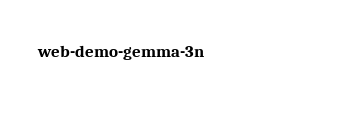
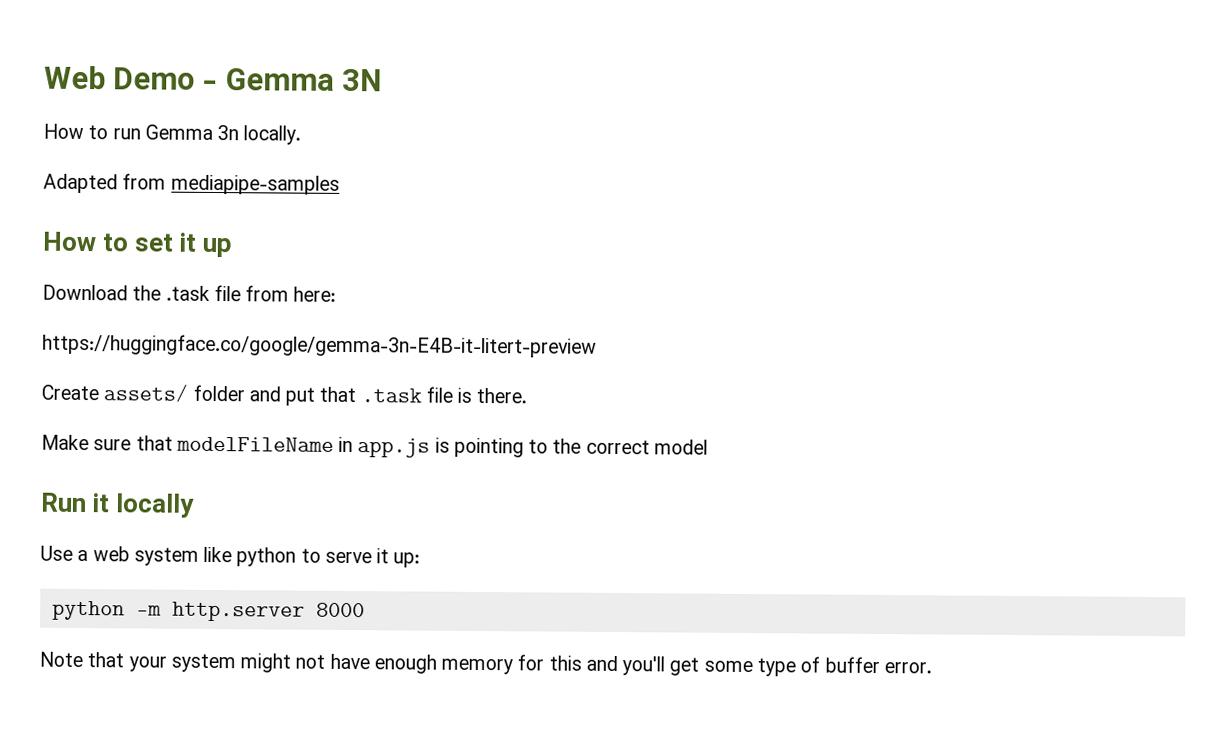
[37,45,204,60] web-demo-gemma-3n -> [44,65,382,92] [43,123,302,145] [43,173,340,195] [42,231,233,258] [42,284,337,302] [42,333,597,358] [41,384,528,406] [41,434,708,458] [40,492,196,518] [40,545,421,568] [51,600,365,622] [39,651,932,677] Web Demo - Gemma 3N // How to run Gemma 3n locally. // Adapted from mediapipe-samples // How to set it up // Download the .task file from here: // https://huggingface.co/google/gemma-3n-E4B-it-litert-preview // Create assets/ folder and put that .task file is there. // Make sure that modelFileName in app.js is pointing to the correct model // Run it locally // Use a web system like python to serve it up: // python -m http.server 8000 // Note that your system might not have enough memory for this and you'll get some type of buffer error.

